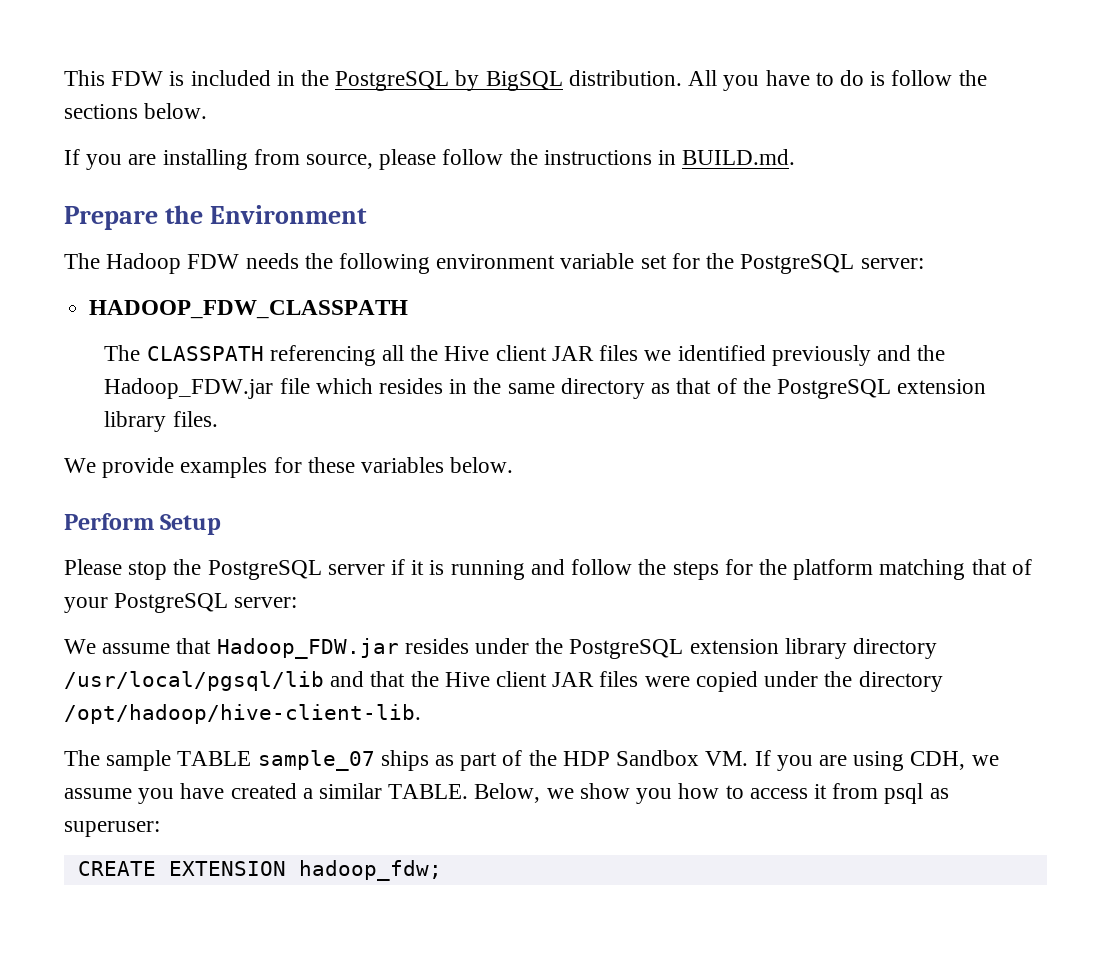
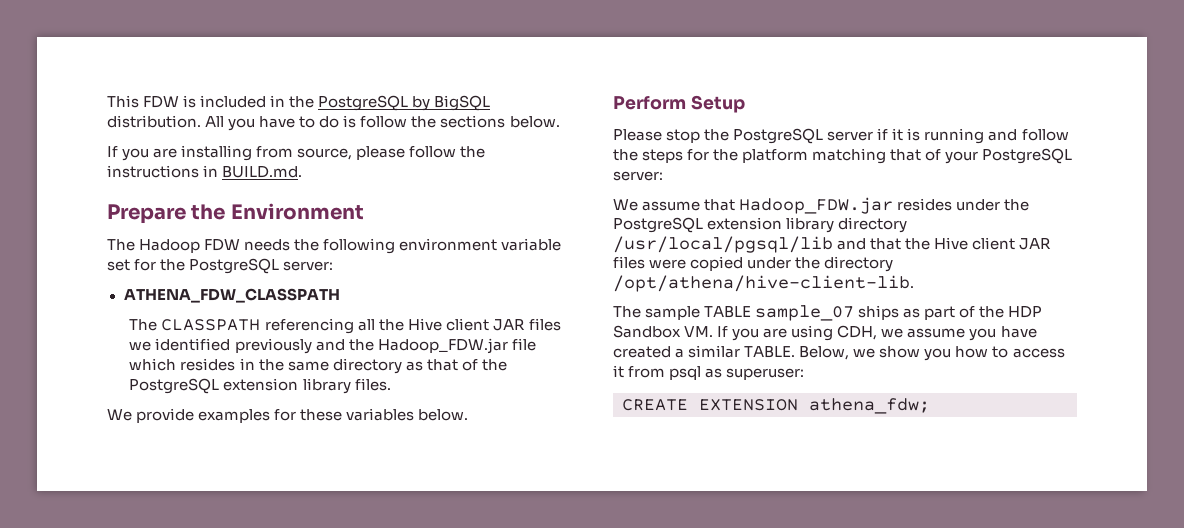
[89,300,409,319] HADOOP_FDW_CLASSPATH -> [123,288,340,303] ATHENA_FDW_CLASSPATH
[64,704,421,724] /opt/hadoop/hive-client-lib. -> [613,275,914,292] /opt/athena/hive-client-lib.
[298,860,442,881] hadoop_fdw; -> [809,398,930,414] athena_fdw;

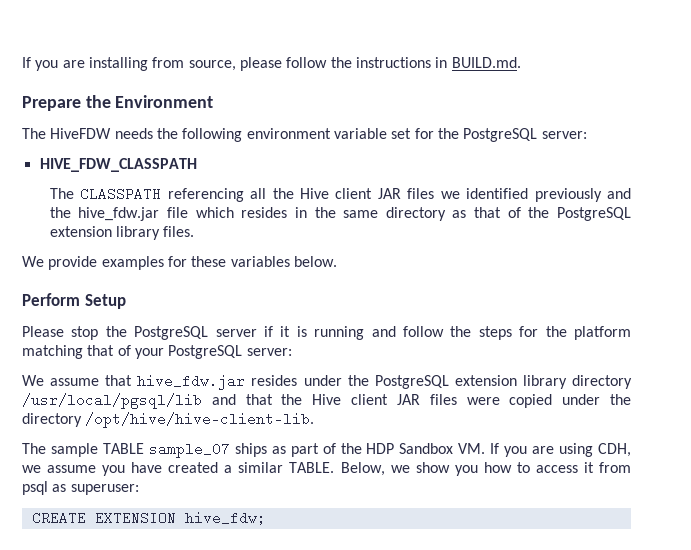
[107,95,491,111] [107,115,560,131] This FDW is included in the PostgreSQL by BigSQL distribution. All you have to do is follow the sections below. // -> (22, 62) none
[139,239,241,253] Hadoop FDW -> [50,128,112,139] HiveFDW
[123,288,340,303] ATHENA_FDW_CLASSPATH -> [39,158,197,172] HIVE_FDW_CLASSPATH
[377,338,508,354] Hadoop_FDW.jar -> [78,207,160,221] hive_fdw.jar
[739,197,894,214] Hadoop_FDW.jar -> [137,374,246,390] hive_fdw.jar
[613,275,914,292] /opt/athena/hive-client-lib. -> [85,412,315,428] /opt/hive/hive-client-lib.
[809,398,930,414] athena_fdw; -> [184,511,266,525] hive_fdw;

